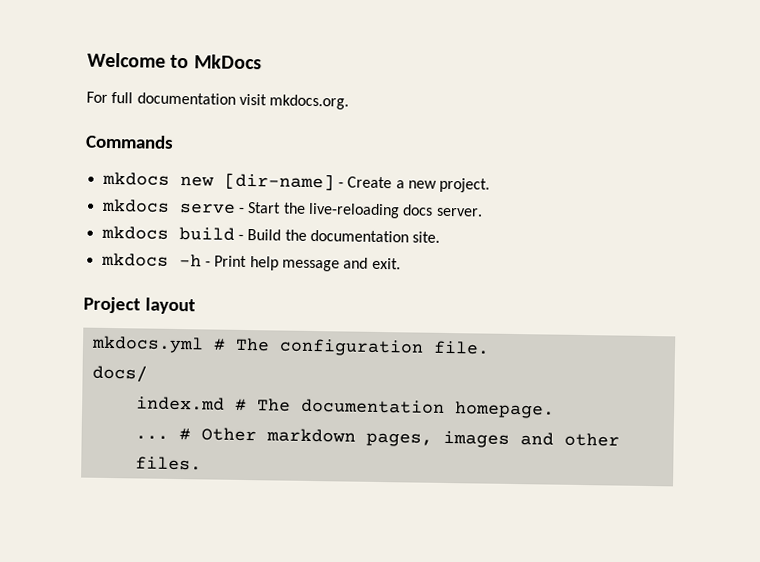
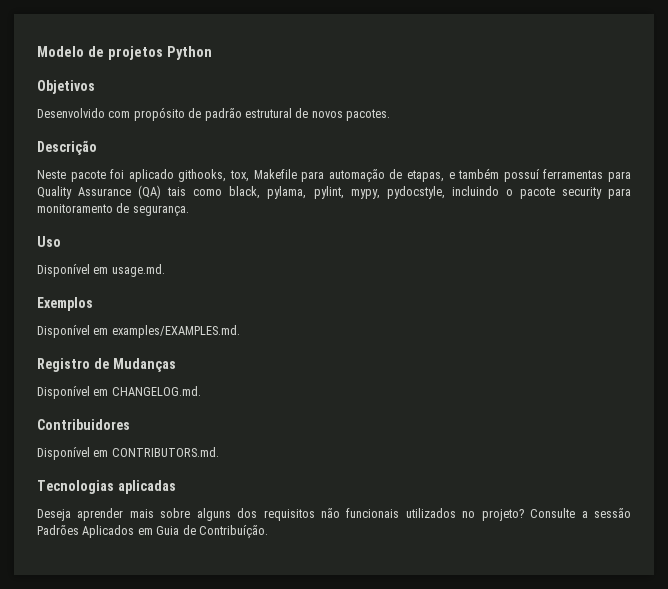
[87,52,262,70] [86,91,350,110] [85,134,174,149] [101,171,491,193] [100,198,483,219] [100,225,441,243] [100,252,401,272] [83,296,196,315] [90,335,490,357] [91,364,148,383] [135,396,555,419] [134,427,620,448] [134,456,202,471] Welcome to MkDocs // For full documentation visit mkdocs.org. // Commands // mkdocs new [dir-name] - Create a new project. // mkdocs serve - Start the live-reloading docs server. // mkdocs build - Build the documentation site. // mkdocs -h - Print help message and exit. // Project layout // mkdocs.yml # The configuration file. // docs/ // index.md # The documentation homepage. // ... # Other markdown pages, images and other files. -> [37,46,212,60] [37,80,95,94] [37,107,390,121] [37,140,97,155] [37,168,632,182] [37,185,631,199] [37,203,189,216] [37,236,61,247] [37,264,165,277] [37,297,93,311] [37,325,240,338] [37,358,176,372] [37,386,201,399] [37,419,130,430] [37,447,219,460] [37,480,176,494] [37,508,632,521] [37,525,268,538] Modelo de projetos Python // Objetivos // Desenvolvido com propósito de padrão estrutural de novos pacotes. // Descrição // Neste pacote foi aplicado githooks, tox, Makefile para automação de etapas, e também possuí ferramentas para Quality Assurance (QA) tais como black, pylama, pylint, mypy, pydocstyle, incluindo o pacote security para monitoramento de segurança. // Uso // Disponível em usage.md. // Exemplos // Disponível em examples/EXAMPLES.md. // Registro de Mudanças // Disponível em CHANGELOG.md. // Contribuidores // Disponível em CONTRIBUTORS.md. // Tecnologias aplicadas // Deseja aprender mais sobre alguns dos requisitos não funcionais utilizados no projeto? Consulte a sessão Padrões Aplicados em Guia de Contribuíção.

